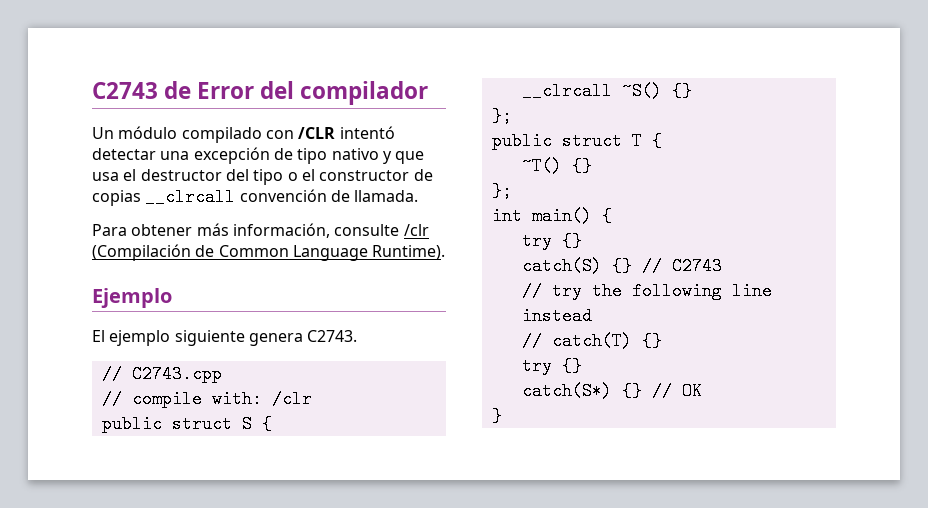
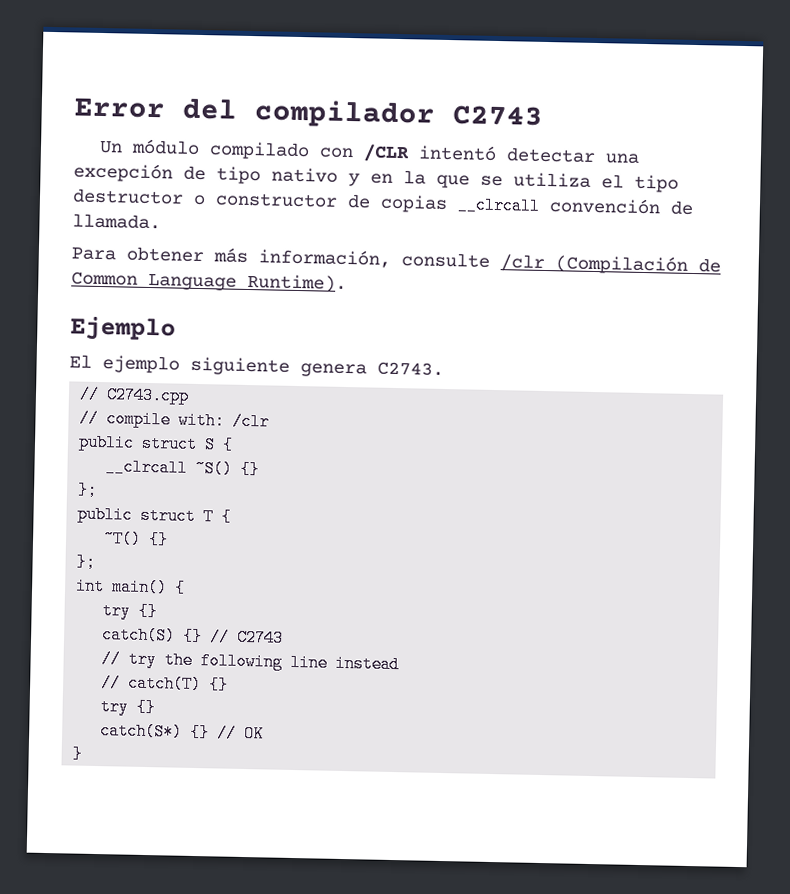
[92,81,192,99] C2743 de -> (74, 108) none
(429, 93) none -> [452,105,543,126] C2743
[395,151,425,164] [92,169,315,185] que usa el destructor del tipo o el -> [370,170,679,193] [72,188,206,206] en la que se utiliza el tipo destructor o

